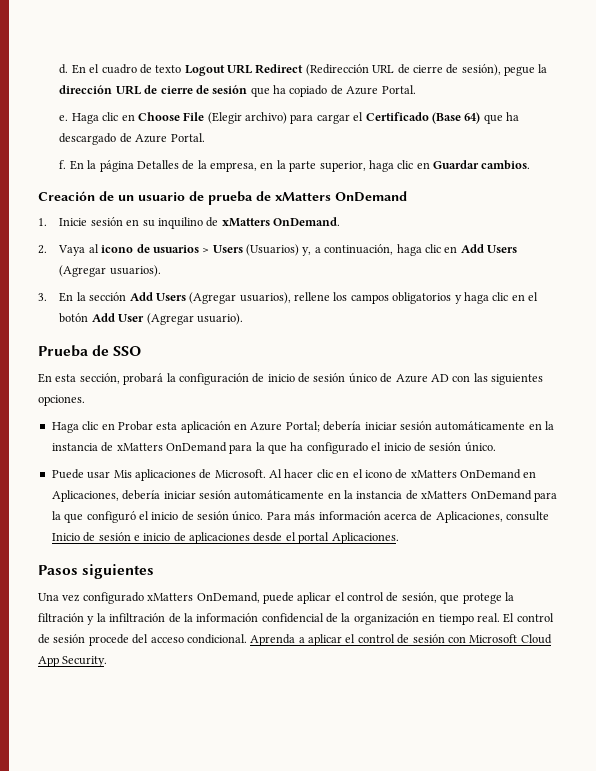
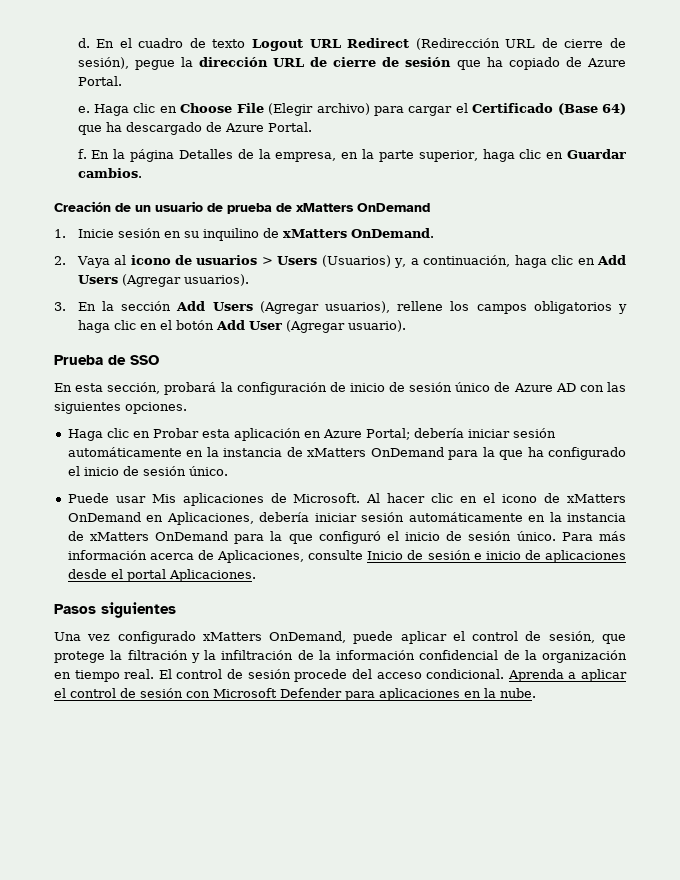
[520,634,552,644] [38,656,108,667] Cloud App Security. -> [280,688,536,701] Defender para aplicaciones en la nube.

